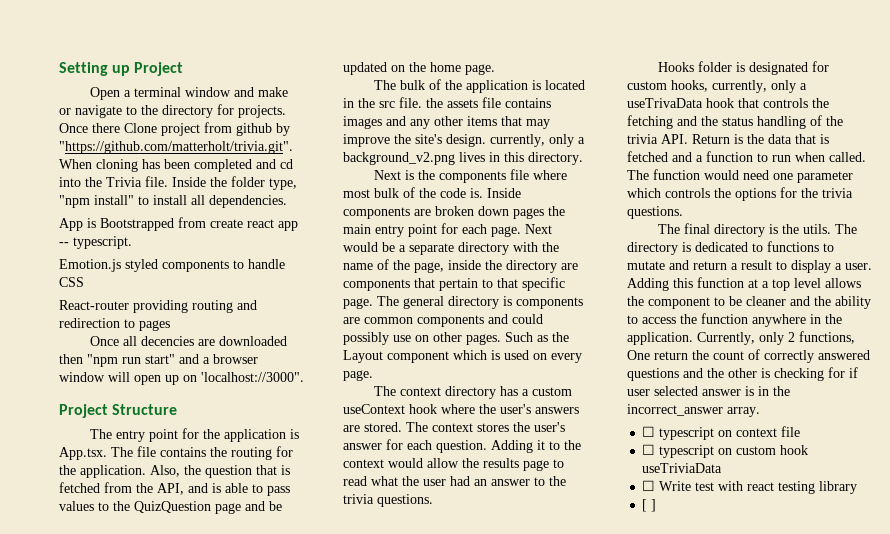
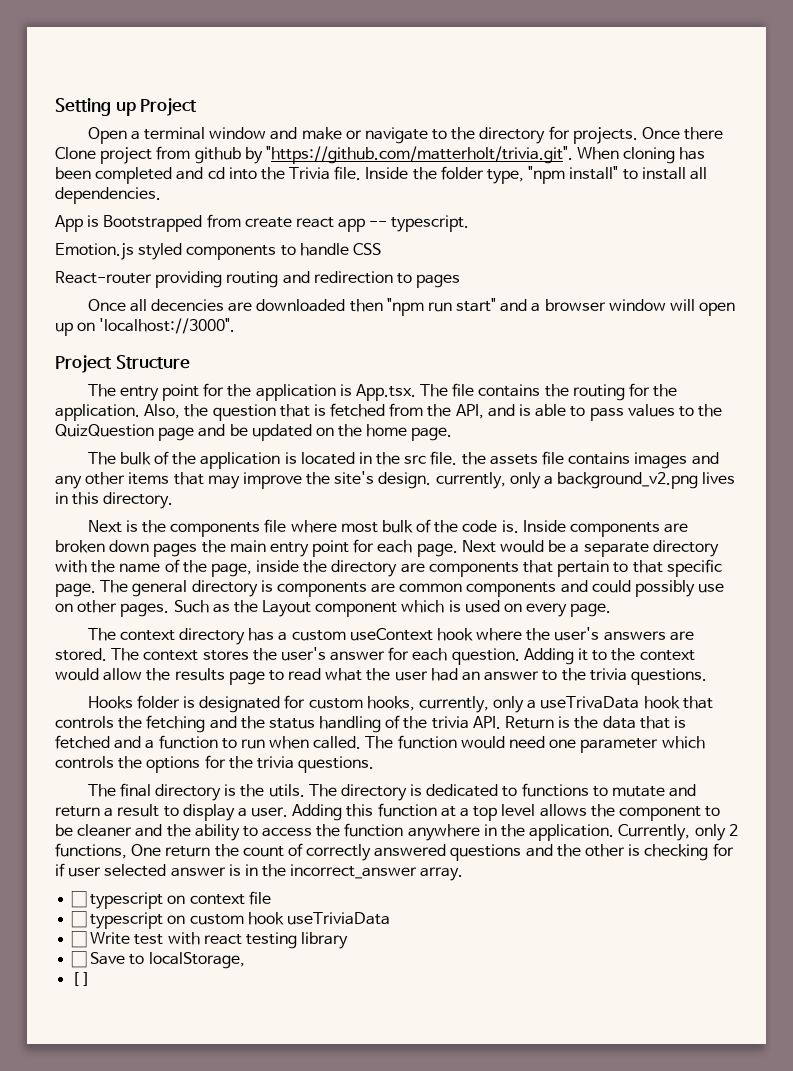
(858, 487) none -> [71,951,245,969] // ☐ Save to localStorage,

